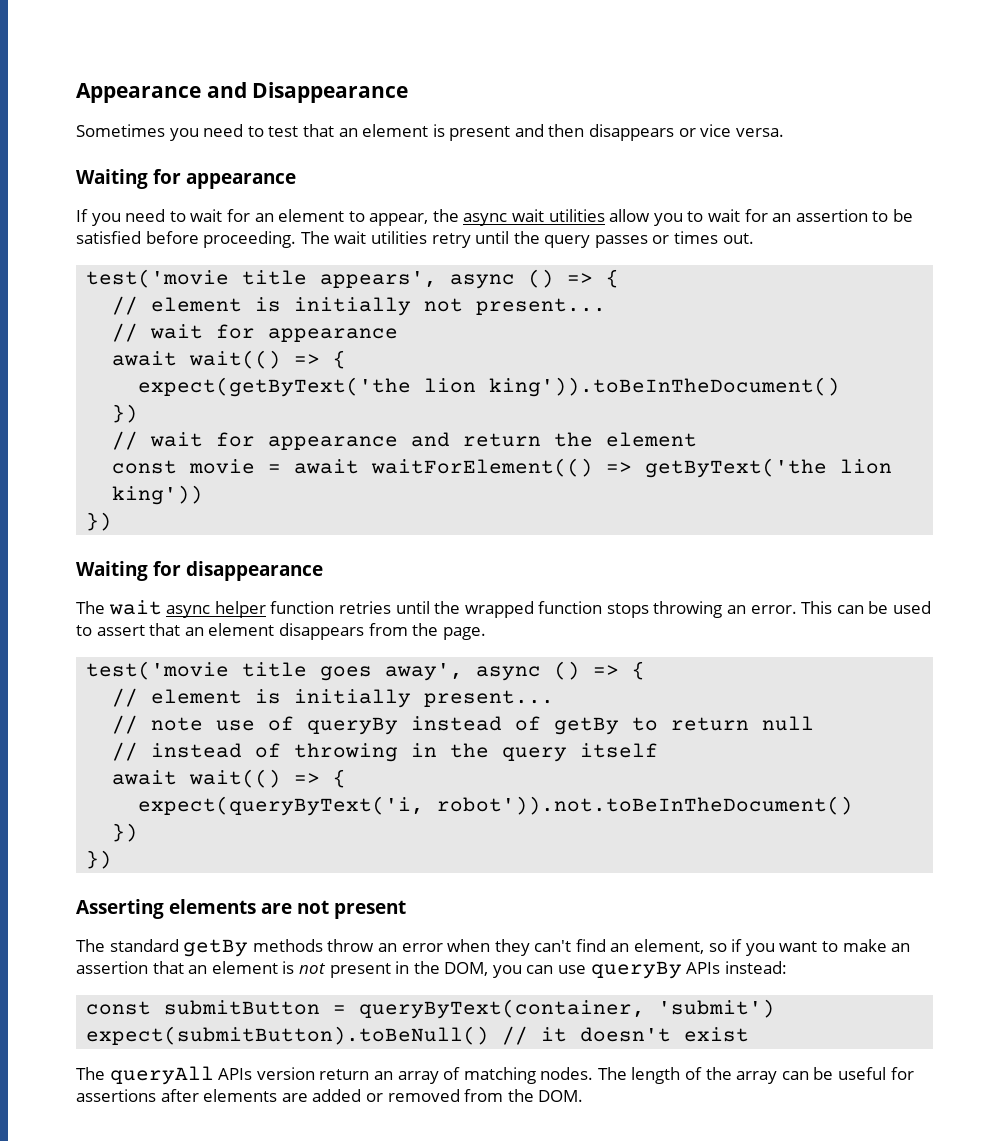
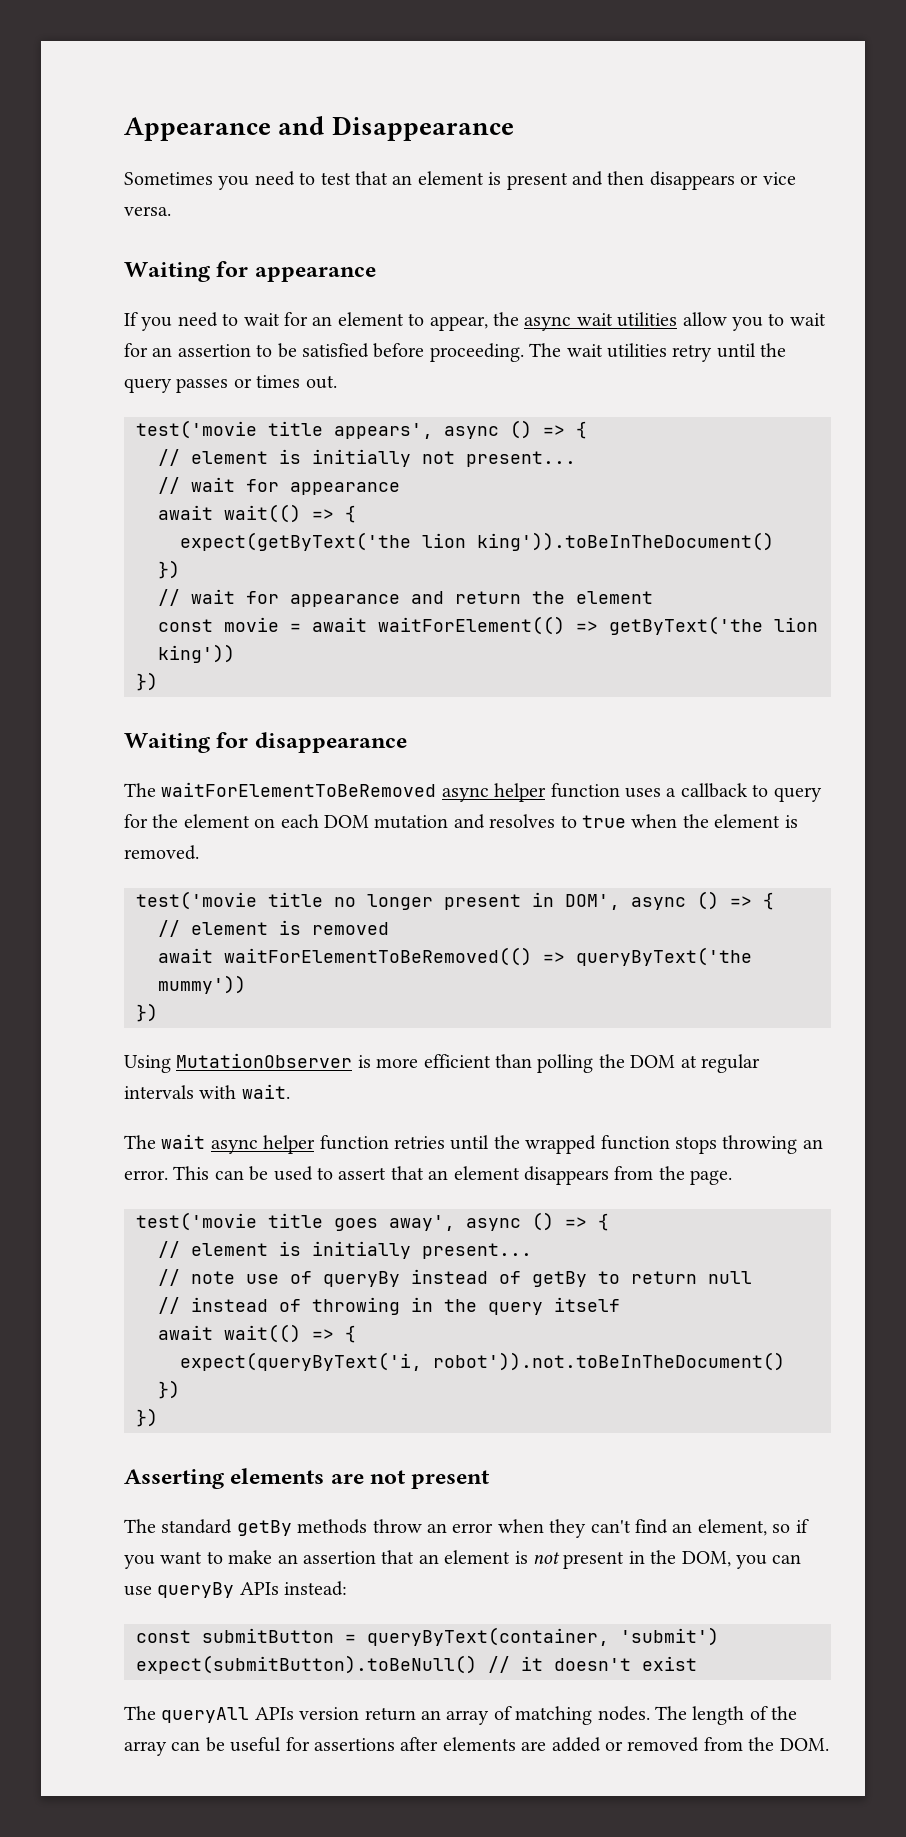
(323, 571) none -> [124,782,822,802] [124,814,798,829] [124,845,199,860] [136,891,774,910] [158,920,389,937] [158,947,752,966] [158,975,246,994] [136,1003,158,1022] [124,1053,760,1073] [124,1084,290,1099] // The waitForElementToBeRemoved async helper function uses a callback to query for the element on each DOM mutation and resolves to true when the element is removed. // test('movie title no longer present in DOM', async () => { // // element is removed // await waitForElementToBeRemoved(() => queryByText('the mummy')) // }) // Using MutationObserver is more efficient than polling the DOM at regular intervals with wait.

